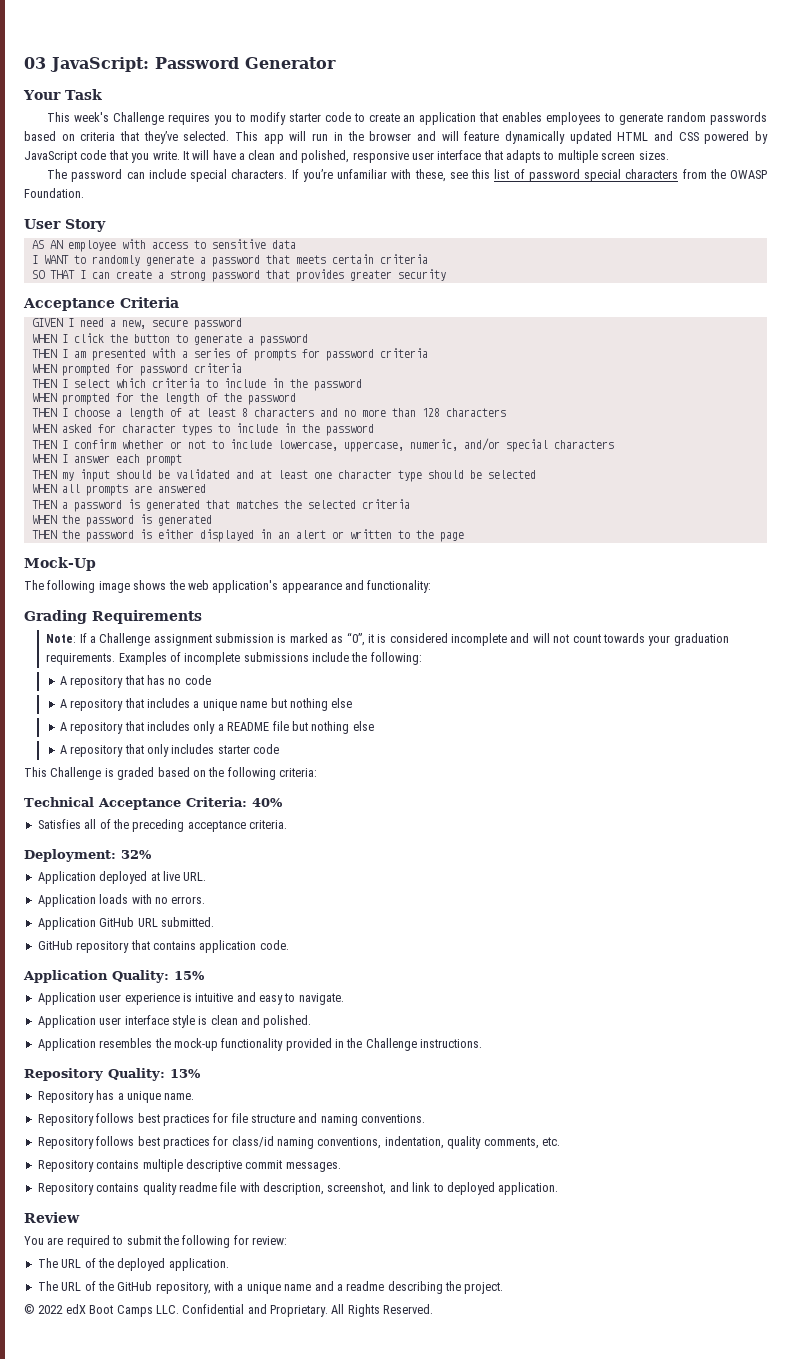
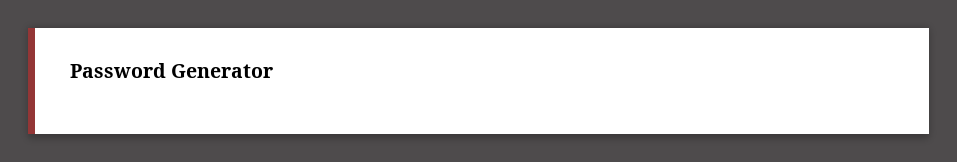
[24,57,149,72] 03 JavaScript: -> (70, 70) none
[23,89,102,100] [47,112,767,125] [24,131,768,144] [24,150,669,163] [47,169,767,182] [24,188,84,198] [24,219,106,232] [31,239,296,252] [31,254,428,267] [31,269,446,282] [23,297,179,311] [31,318,242,330] [31,333,308,346] [31,348,428,361] [31,363,242,376] [31,378,362,391] [31,393,296,405] [31,408,506,419] [31,423,374,436] [31,438,614,452] [31,454,182,466] [31,469,536,482] [31,484,206,496] [31,499,410,512] [31,514,212,527] [31,529,464,542] [24,557,96,571] [24,580,432,593] [24,610,202,624] [46,632,729,646] [46,652,422,665] [59,675,211,688] [59,698,353,711] [59,721,374,734] [59,744,280,757] [24,767,317,780] [24,797,283,810] [37,819,287,832] [24,849,152,862] [37,871,207,884] [37,894,206,907] [37,917,214,930] [37,940,289,953] [23,970,205,983] [37,992,344,1005] [37,1015,312,1028] [37,1038,483,1051] [24,1068,201,1081] [37,1090,195,1103] [37,1113,426,1126] [37,1136,560,1149] [37,1159,341,1172] [37,1182,559,1195] [24,1212,80,1223] [24,1235,287,1248] [37,1258,229,1271] [37,1281,504,1294] [24,1304,434,1317] // Your Task // This week's Challenge requires you to modify starter code to create an application that enables employees to generate random passwords based on criteria that they’ve selected. This app will run in the browser and will feature dynamically updated HTML and CSS powered by JavaScript code that you write. It will have a clean and polished, responsive user interface that adapts to multiple screen sizes. // The password can include special characters. If you’re unfamiliar with these, see this list of password special characters from the OWASP Foundation. // User Story // AS AN employee with access to sensitive data // I WANT to randomly generate a password that meets certain criteria // SO THAT I can create a strong password that provides greater security // Acceptance Criteria // GIVEN I need a new, secure password // WHEN I click the button to generate a password // THEN I am presented with a series of prompts for password criteria // WHEN prompted for password criteria // THEN I select which criteria to include in the password // WHEN prompted for the length of the password // THEN I choose a length of at least 8 characters and no more than 128 characters // WHEN asked for character types to include in the password // THEN I confirm whether or not to include lowercase, uppercase, numeric, and/or special characters // WHEN I answer each prompt // THEN my input should be validated and at least one character type should be selected // WHEN all prompts are answered // THEN a password is generated that matches the selected criteria // WHEN the password is generated // THEN the password is either displayed in an alert or written to the page // Mock-Up // The following image shows the web application's appearance and functionality: // Grading Requirements // Note: If a Challenge assignment submission is marked as “0”, it is considered incomplete and will not count towards your graduation requirements. Examples of incomplete submissions include the following: // A repository that has no code // A repository that includes a unique name but nothing else // A repository that includes only a README file but nothing else // A repository that only includes starter code // This Challenge is graded based on the following criteria: // Technical Acceptance Criteria: 40% // Satisfies all of the preceding acceptance criteria. // Deployment: 32% // Application deployed at live URL. // Application loads with no errors. // Application GitHub URL submitted. // GitHub repository that contains application code. // Application Quality: 15% // Application user experience is intuitive and easy to navigate. // Application user interface style is clean and polished. // Application resembles the mock-up functionality provided in the Challenge instructions. // Repository Quality: 13% // Repository has a unique name. // Repository follows best practices for file structure and naming conventions. // Repository follows best practices for class/id naming conventions, indentation, quality comments, etc. // Repository contains multiple descriptive commit messages. // Repository contains quality readme file with description, screenshot, and link to deployed application. // Review // You are required to submit the following for review: // The URL of the deployed application. // The URL of the GitHub repository, with a unique name and a readme describing the project. // © 2022 edX Boot Camps LLC. Confidential and Proprietary. All Rights Reserved. -> (274, 71) none

